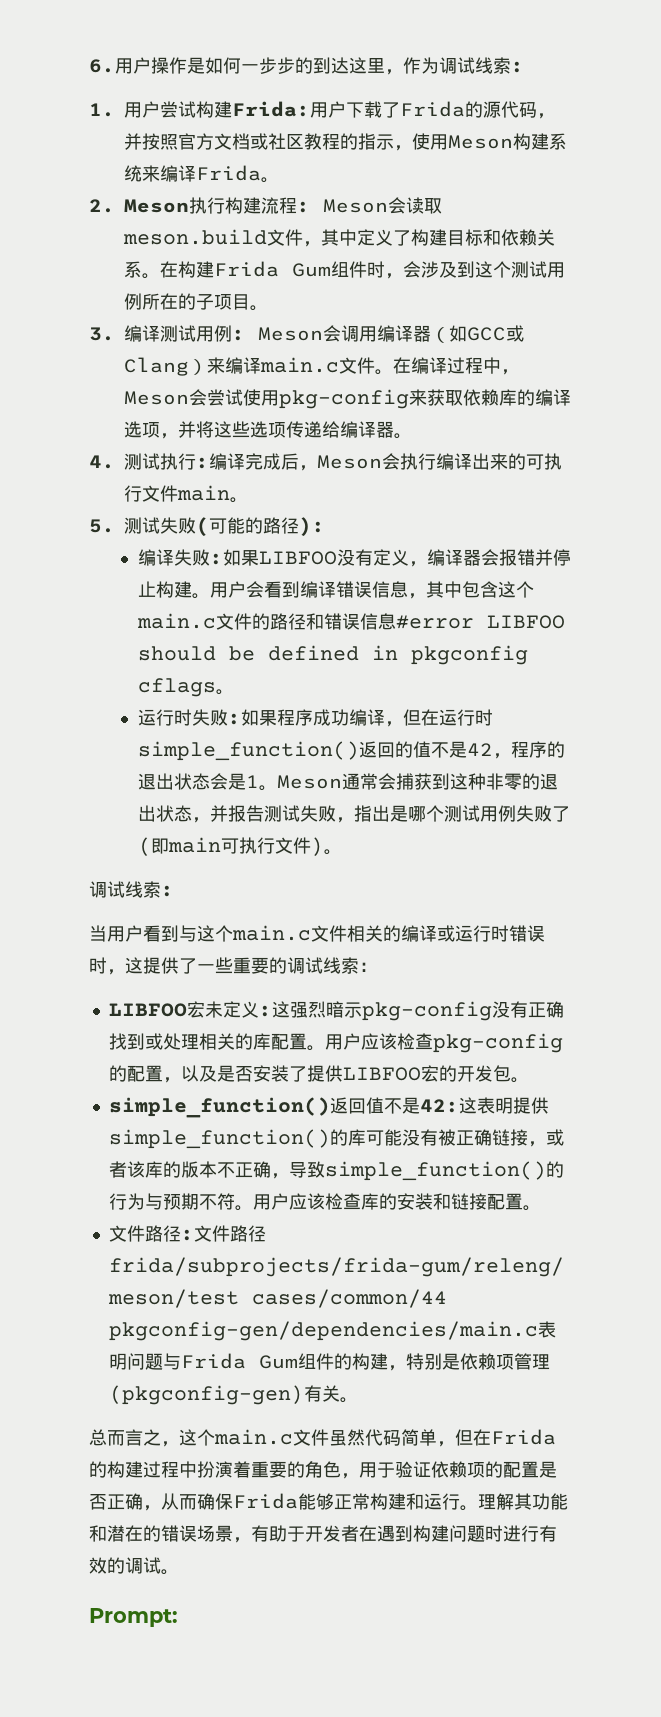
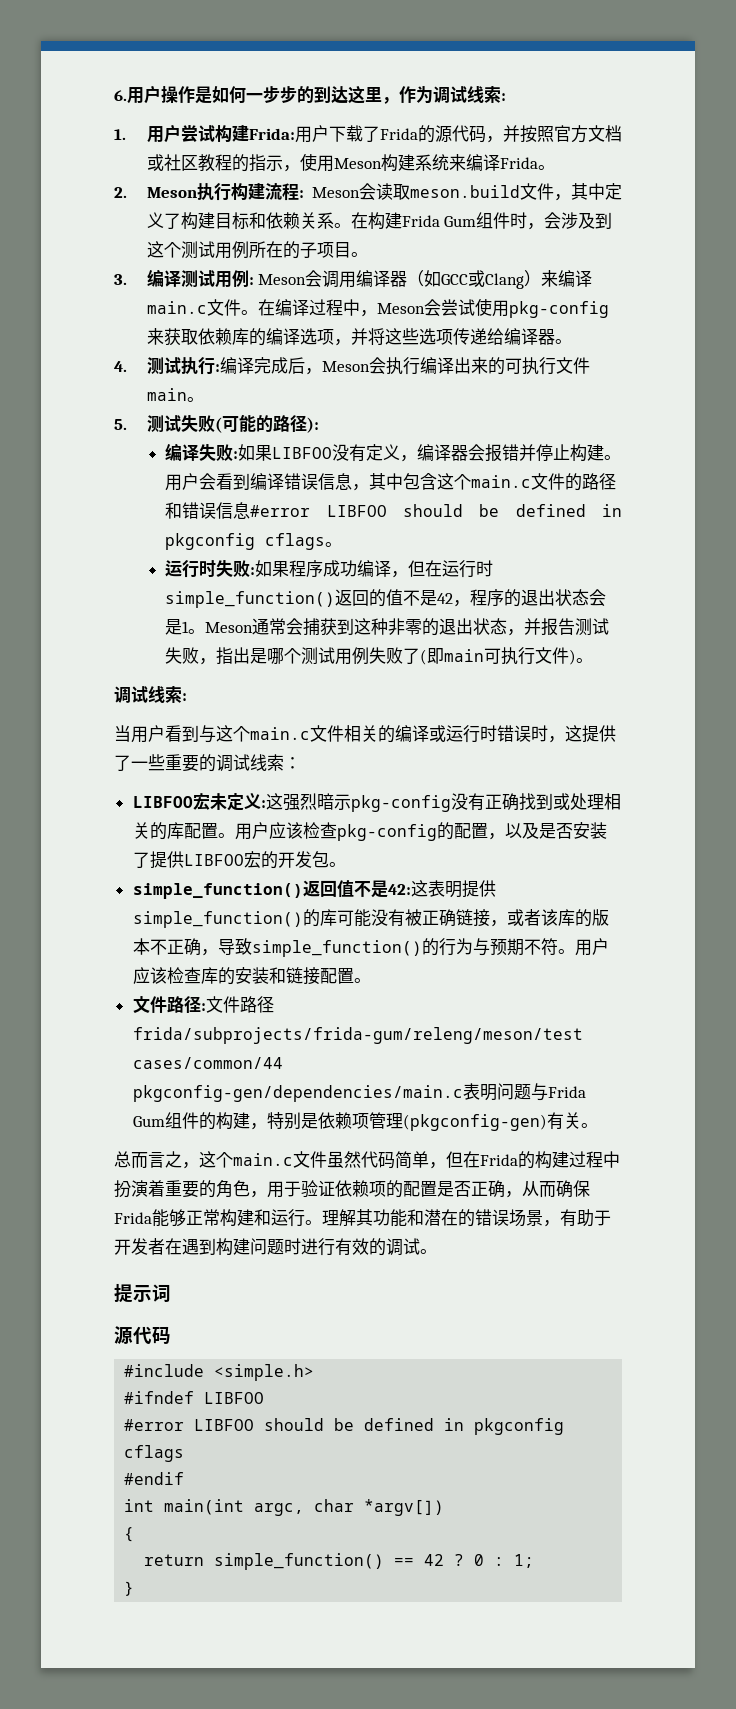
[89,1608,178,1627] Prompt: -> [114,1283,171,1303] [114,1326,171,1345] [124,1364,315,1381] [124,1391,265,1404] [124,1418,565,1435] [124,1445,185,1462] [124,1472,185,1485] [124,1499,445,1516] [124,1527,135,1542] [144,1553,535,1570] [124,1581,135,1596] 提示词 // 源代码 // #include <simple.h> // #ifndef LIBFOO // #error LIBFOO should be defined in pkgconfig cflags // #endif // int main(int argc, char *argv[]) // { // return simple_function() == 42 ? 0 : 1; // }

